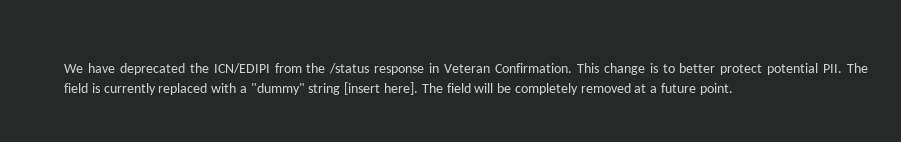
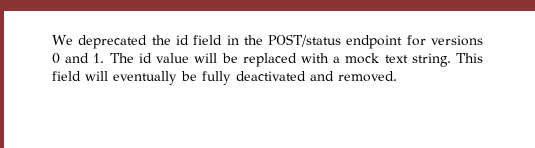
[87,63,115,73] have -> (73, 40) none
[213,63,868,75] [64,82,733,95] ICN/EDIPI from the /status response in Veteran Confirmation. This change is to better protect potential PII. The field is currently replaced with a "dummy" string [insert here]. The field will be completely removed at a future point. -> [175,34,484,49] [52,53,484,67] [52,71,397,85] id field in the POST/status endpoint for versions 0 and 1. The id value will be replaced with a mock text string. This field will eventually be fully deactivated and removed.

